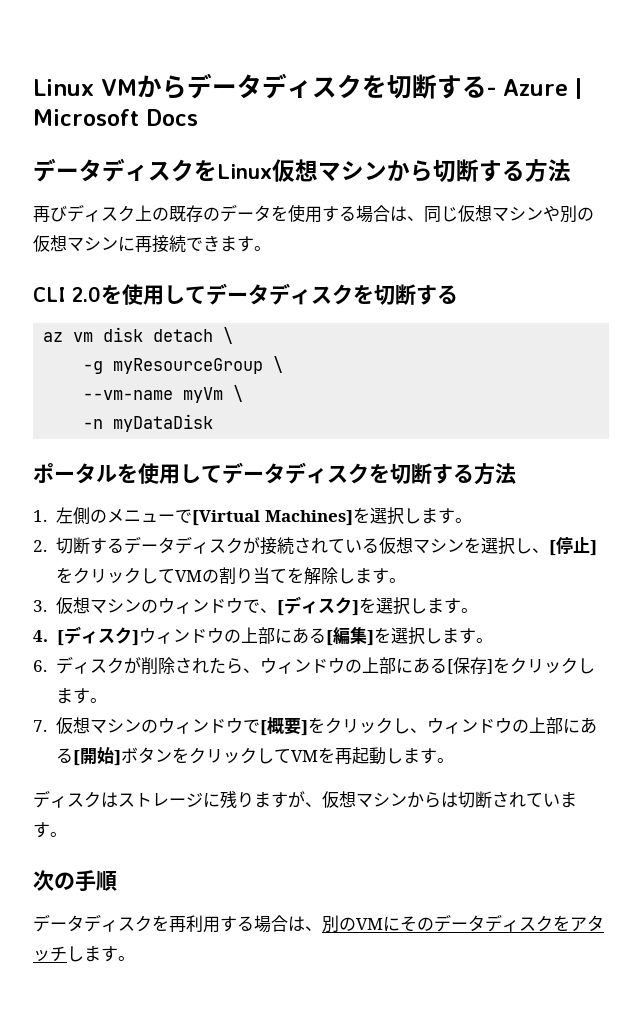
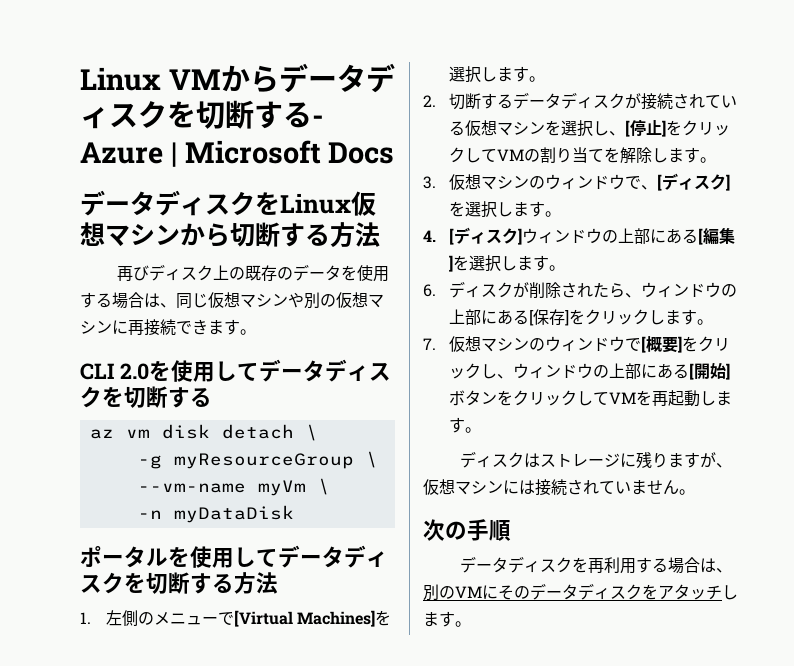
[407,791,492,808] からは切断 -> [503,479,567,496] には接続
[33,822,50,838] す -> [647,480,679,495] せん

